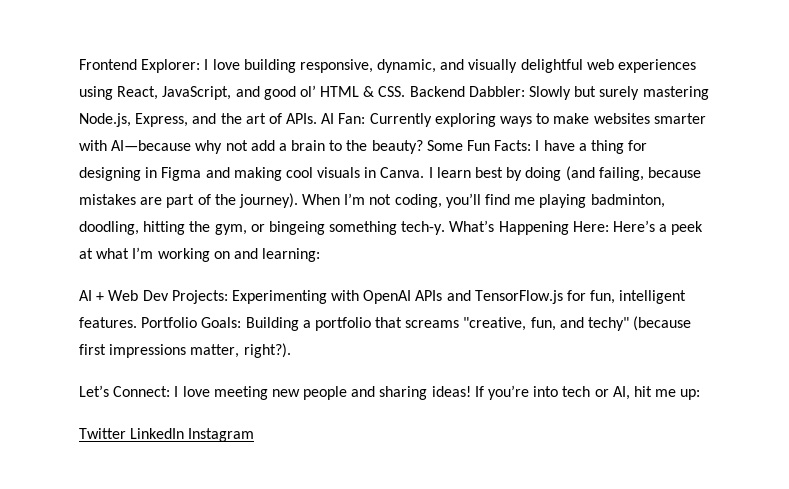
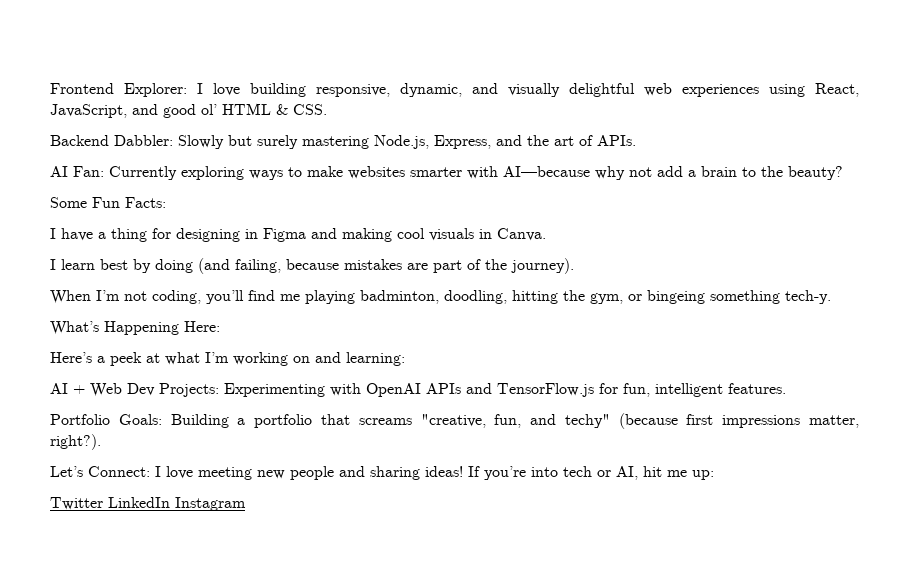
(406, 91) none -> (327, 109) //
(318, 118) none -> (636, 140) //
(423, 147) none -> (843, 173) //
(532, 145) none -> (166, 202) //
(425, 172) none -> (546, 234) //
(298, 200) none -> (574, 266) //
(446, 228) none -> (831, 297) //
(609, 226) none -> (220, 326) //
(137, 322) none -> (786, 388) //

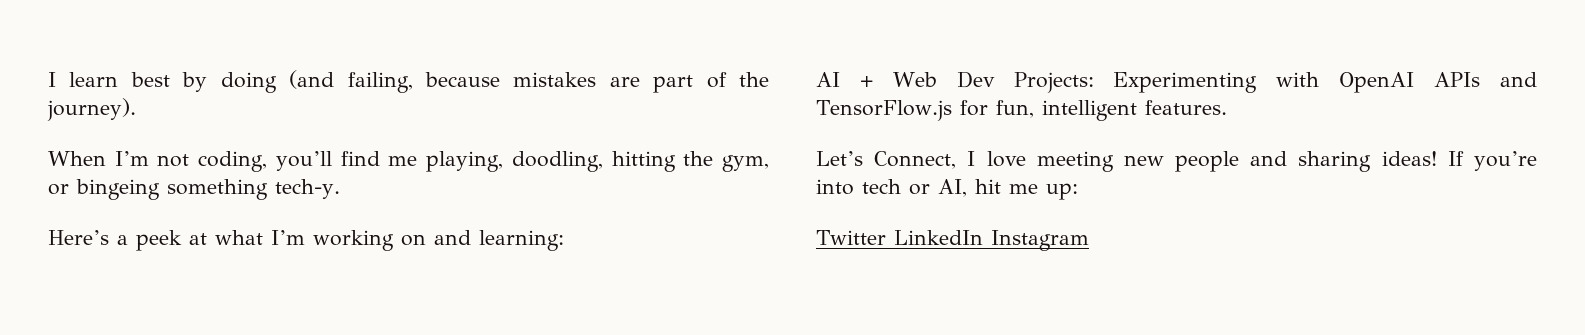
[50,83,859,97] [50,103,327,118] [50,135,636,149] [50,166,843,180] [50,197,166,208] [50,228,546,242] Frontend Explorer: I love building responsive, dynamic, and visually delightful web experiences using React, JavaScript, and good ol’ HTML & CSS. // Backend Dabbler: Slowly but surely mastering Node.js, Express, and the art of APIs. // AI Fan: Currently exploring ways to make websites smarter with AI—because why not add a brain to the beauty? // Some Fun Facts: // I have a thing for designing in Figma and making cool visuals in Canva. // -> (48, 79) none
[305,290,439,304] playing badminton, -> [426,151,504,172] playing,
[50,321,220,335] // What’s Happening Here: -> (340, 189) none
[50,413,860,429] [50,434,101,450] // Portfolio Goals: Building a portfolio that screams "creative, fun, and techy" (because first impressions matter, right?). -> (1227, 107) none
[88,466,150,477] Connect: -> [874,151,957,169] Connect,

